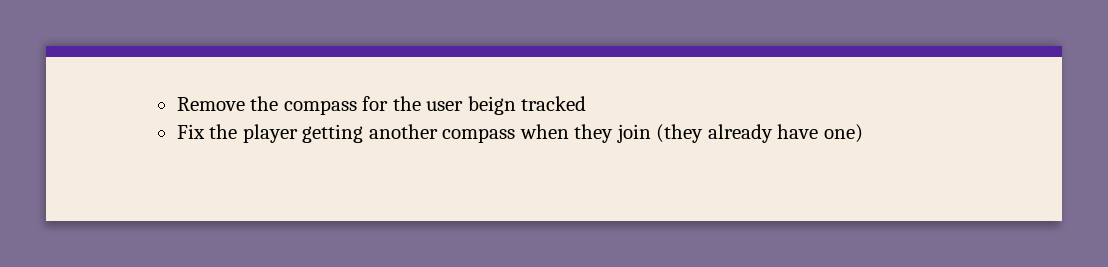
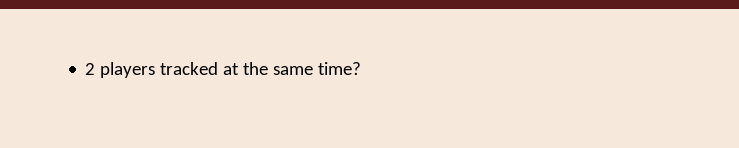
[176,96,587,115] [176,124,863,143] Remove the compass for the user beign tracked // Fix the player getting another compass when they join (they already have one) -> [85,62,362,78] 2 players tracked at the same time?

